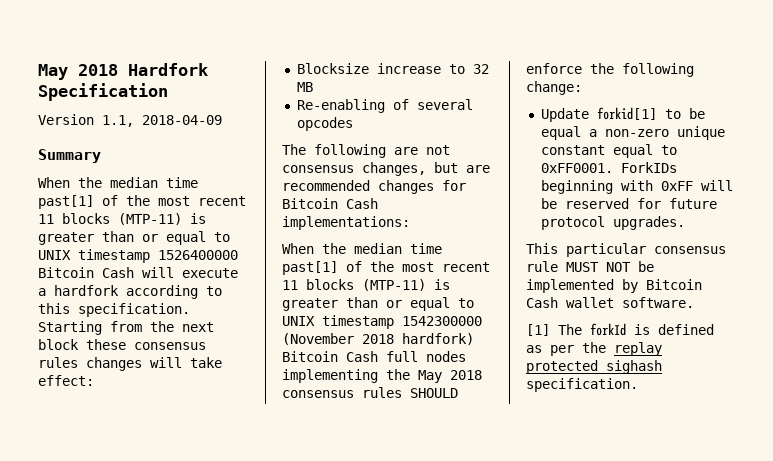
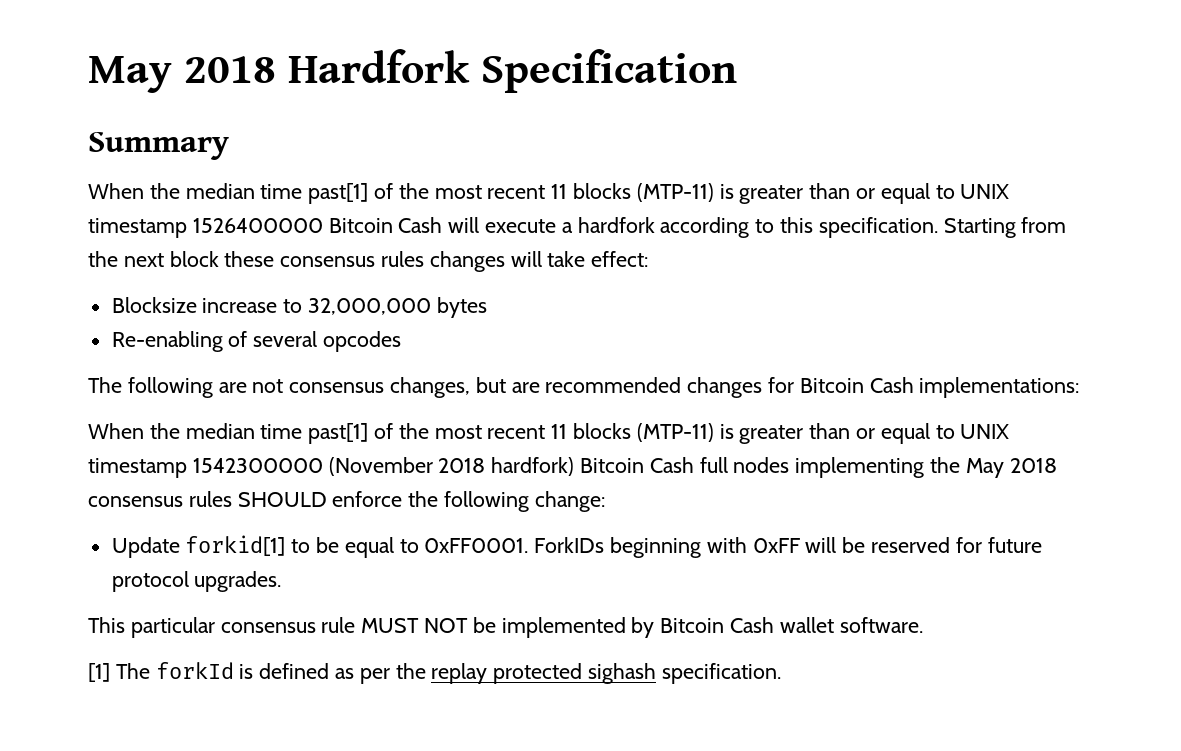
[38,114,222,127] // Version 1.1, 2018-04-09 -> (737, 71) none
[472,64,489,74] [296,82,313,92] 32 MB -> [308,297,487,318] 32,000,000 bytes
[588,126,725,140] [540,144,653,158] a non-zero unique constant equal -> (394, 547) none

